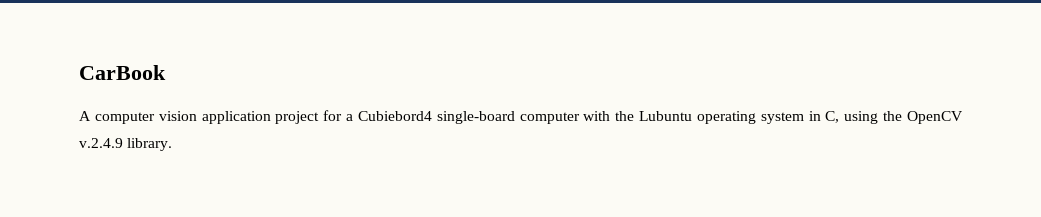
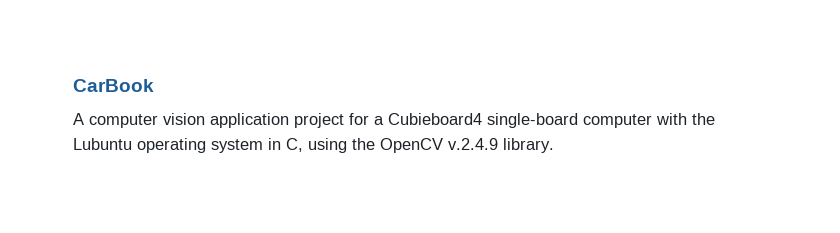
[357,111,432,121] Cubiebord4 -> [388,113,482,125] Cubieboard4

